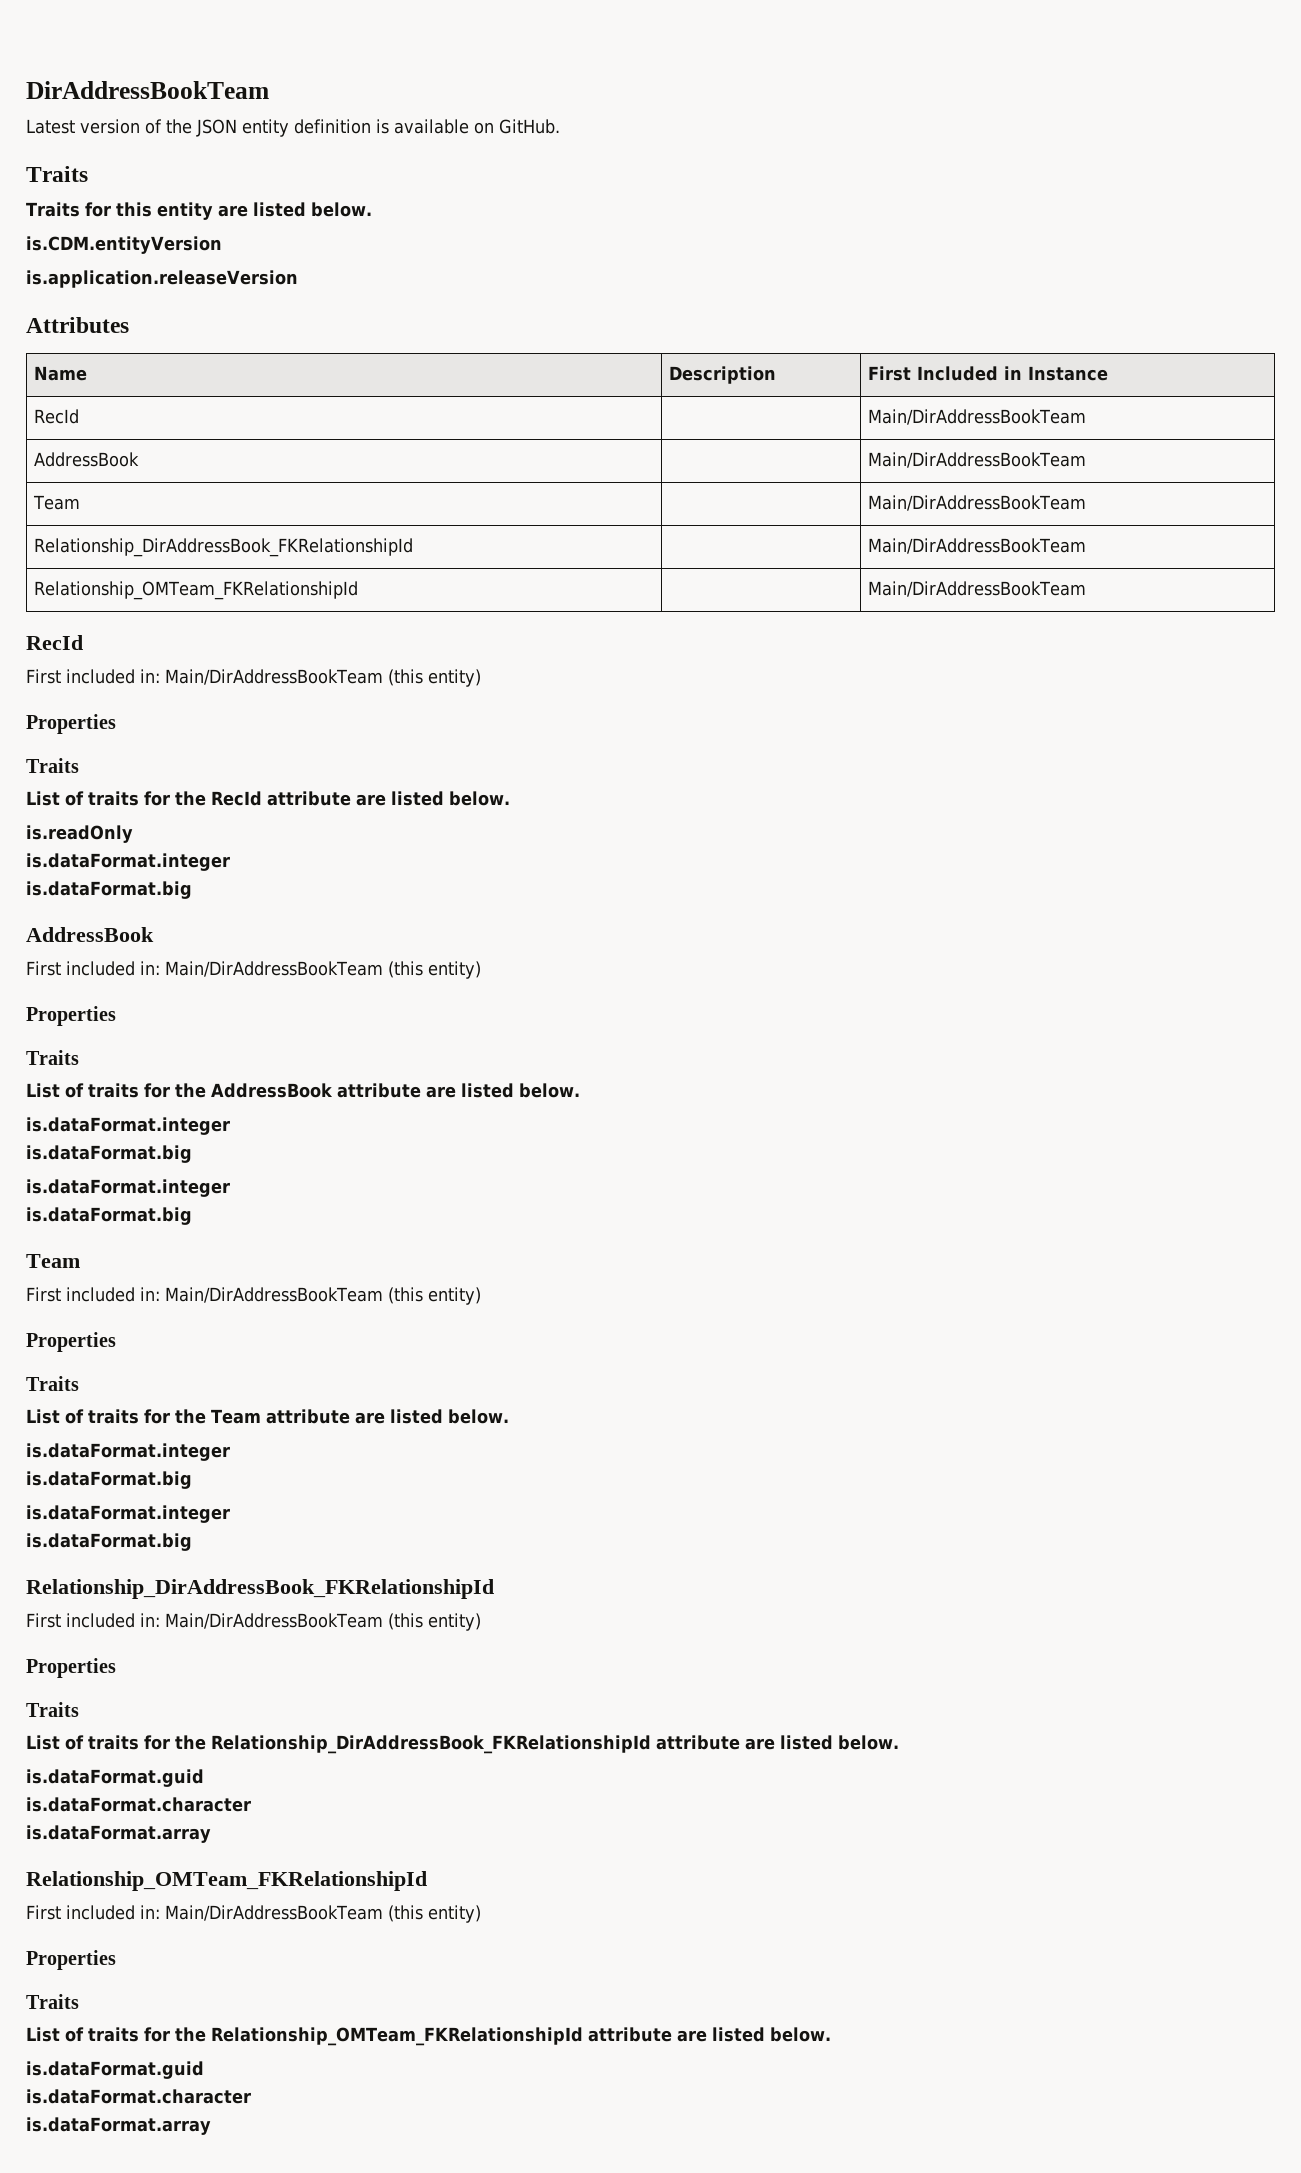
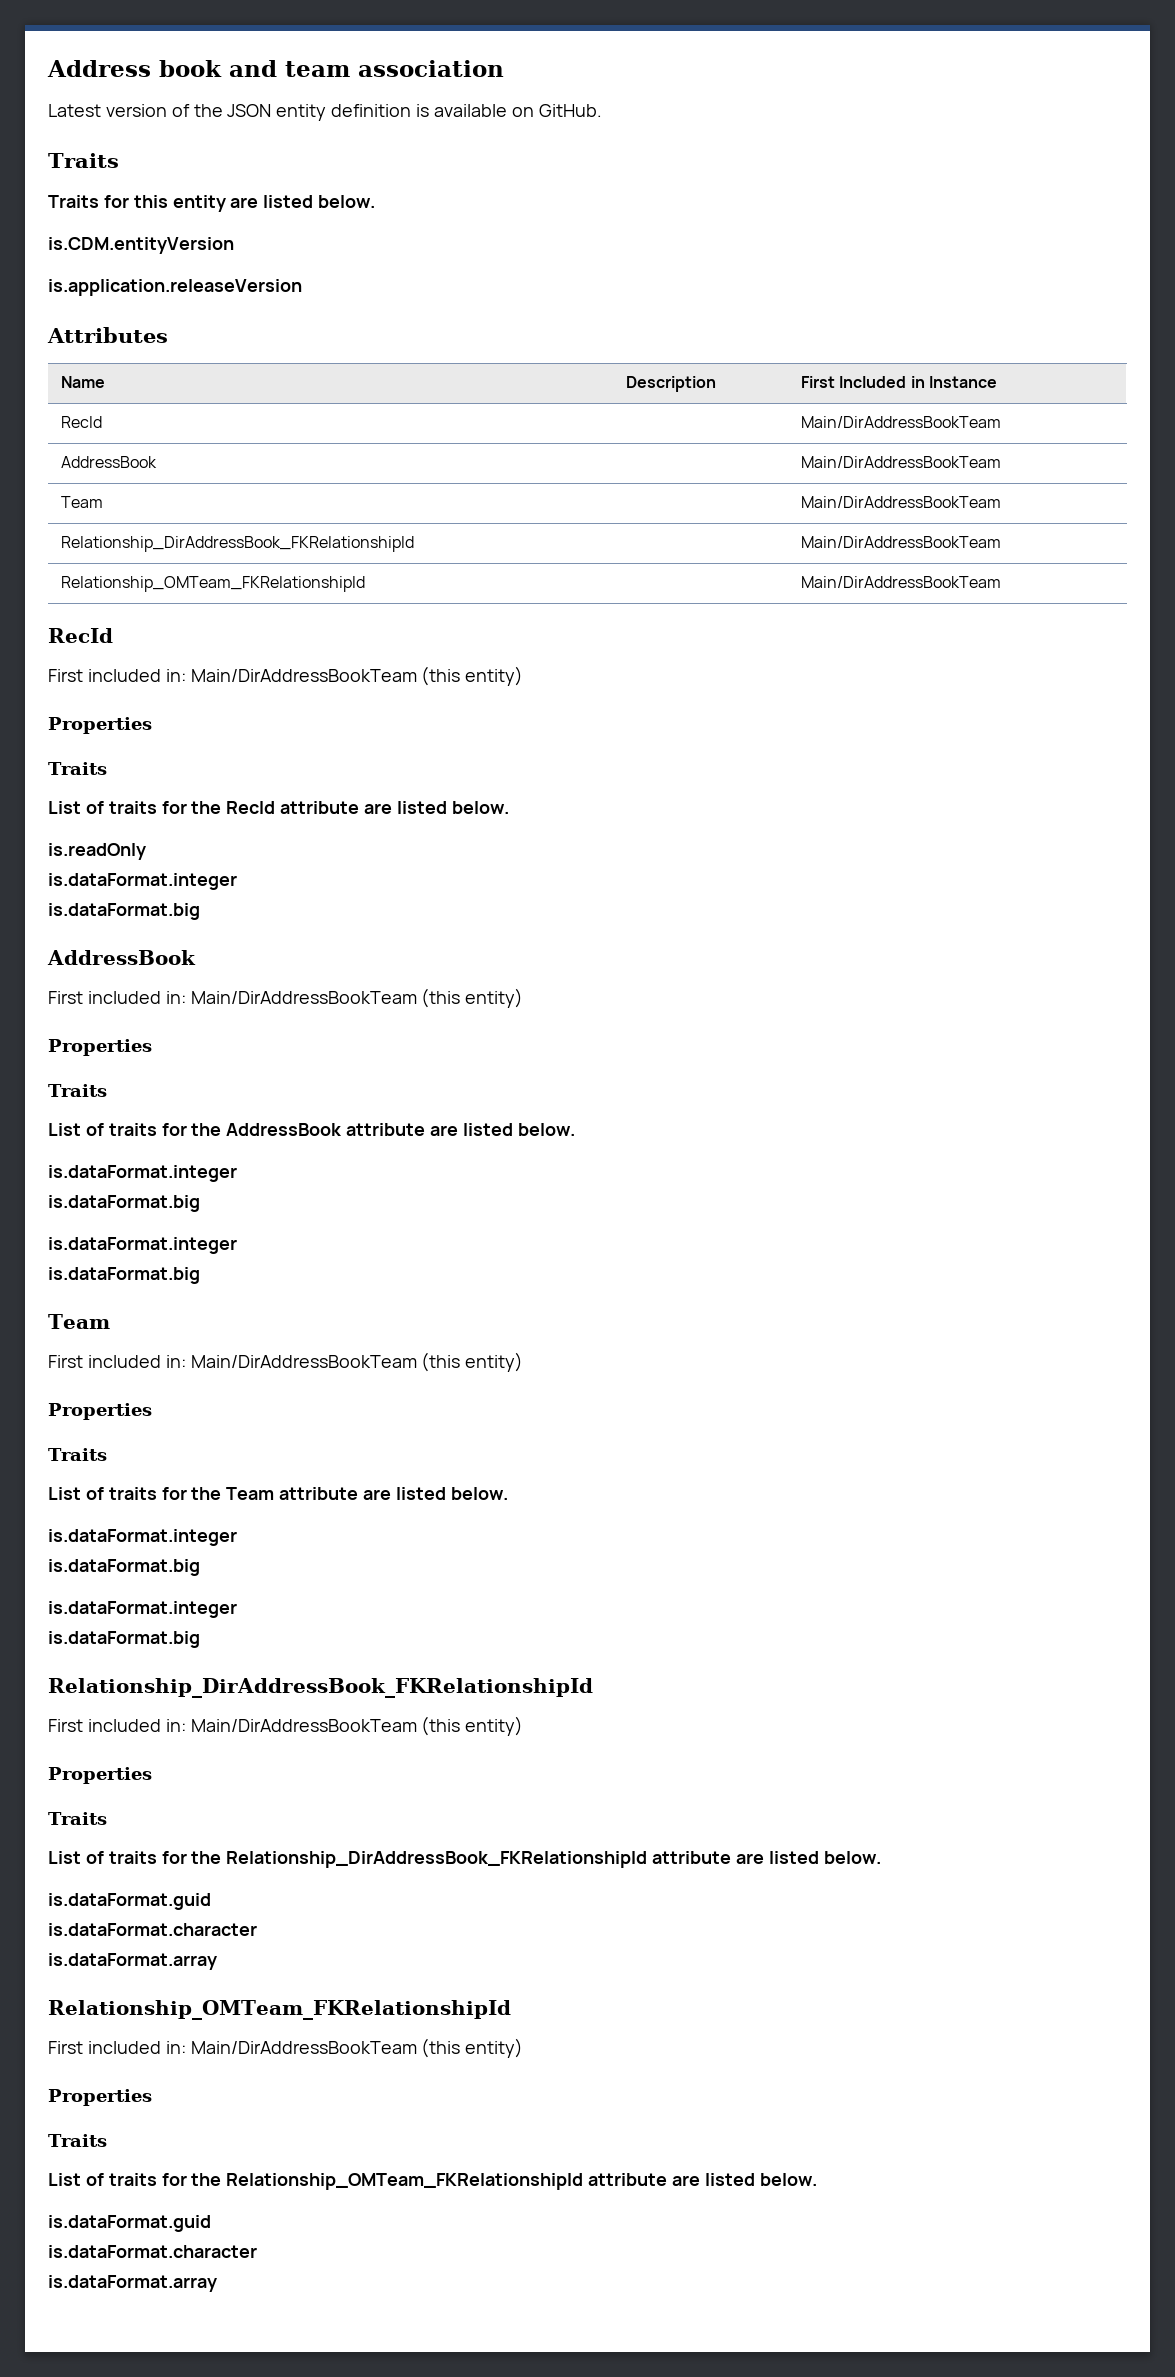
[26,81,269,99] DirAddressBookTeam -> [47,60,504,77] Address book and team association

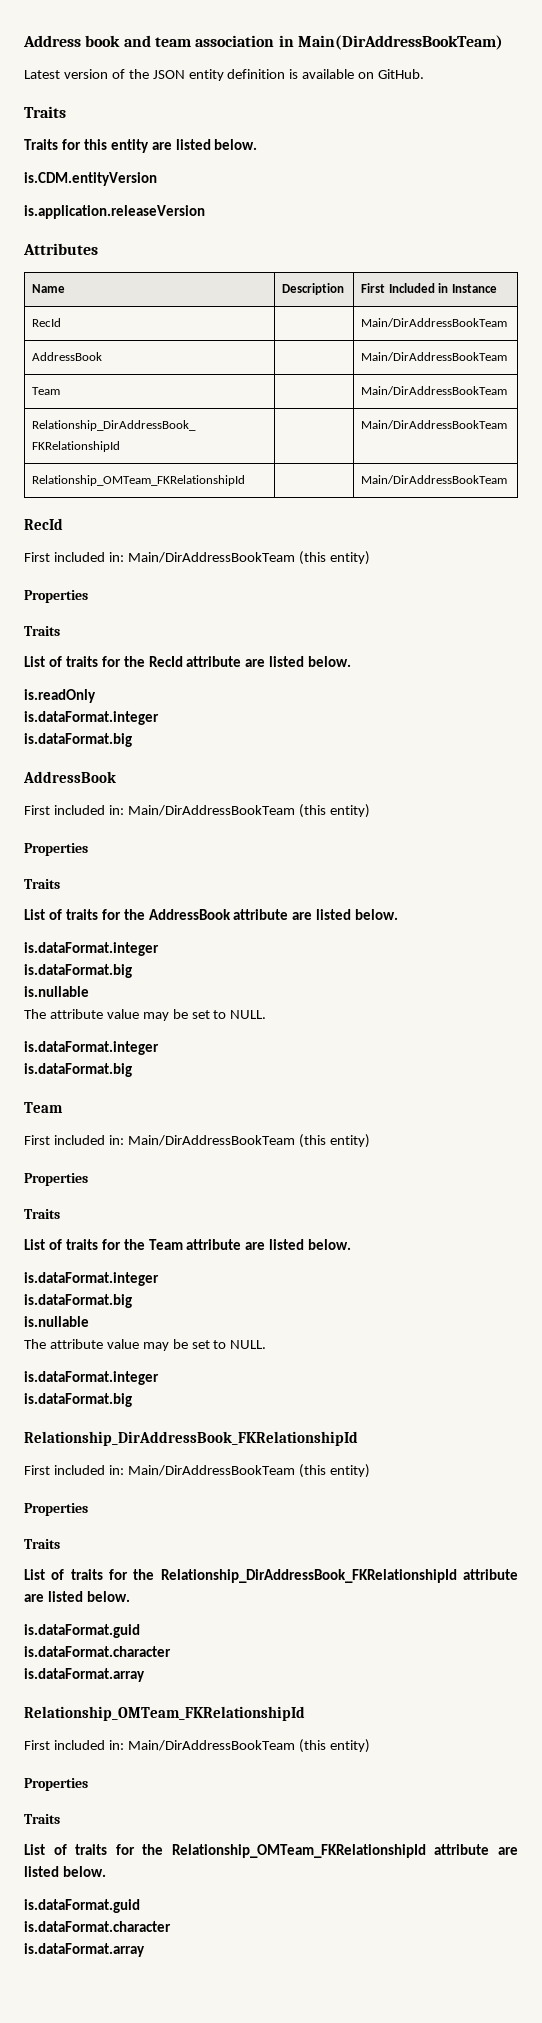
(504, 68) none -> [278,35,503,50] in Main(DirAddressBookTeam)
(200, 1203) none -> [24,986,89,997] [24,1009,267,1021] // is.nullable // The attribute value may be set to NULL.
(200, 1567) none -> [24,1316,89,1327] [24,1339,267,1351] // is.nullable // The attribute value may be set to NULL.

